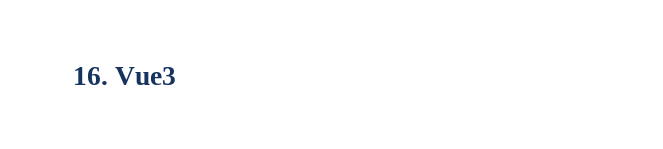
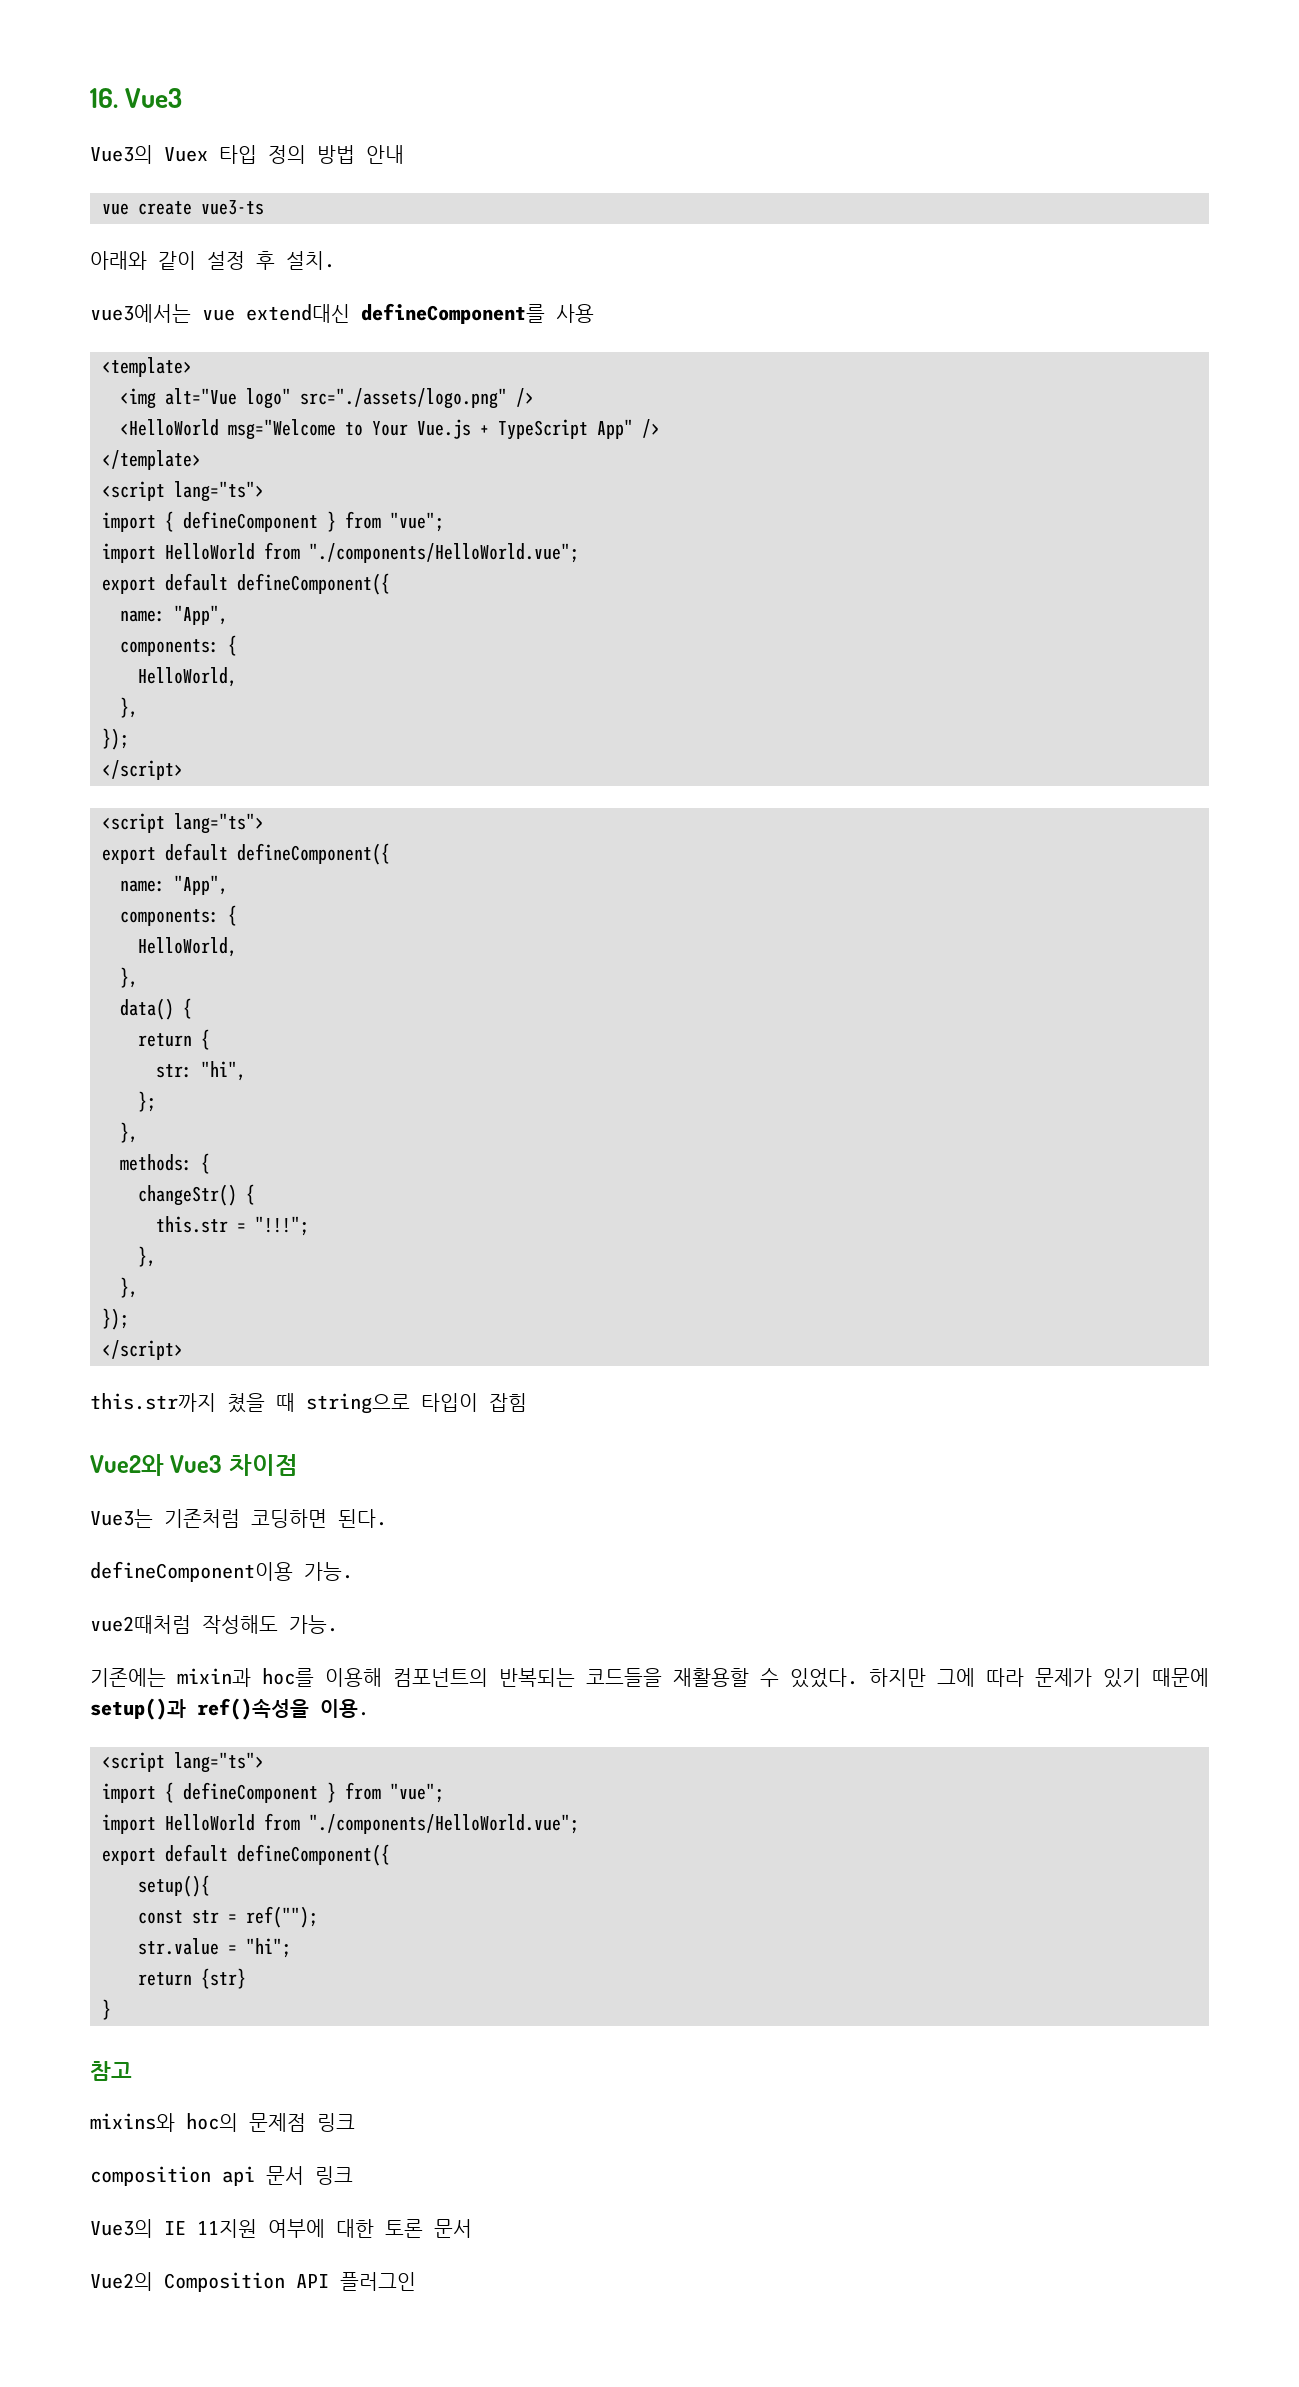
(177, 76) none -> [90,145,404,164] [102,200,264,215] [90,251,335,270] [90,303,594,324] [102,357,192,377] [120,388,534,409] [120,419,660,440] [102,450,201,470] [102,481,264,502] [102,511,444,532] [102,542,579,563] [102,573,390,595] [120,605,228,625] [120,635,237,656] [138,667,237,687] [120,697,138,718] [102,728,129,750] [102,760,183,780] [102,813,264,834] [102,843,390,865] [120,875,228,895] [120,905,237,926] [138,937,237,957] [120,967,138,988] [120,998,192,1020] [138,1029,210,1050] [156,1061,246,1081] [138,1091,156,1112] [120,1122,138,1143] [120,1153,210,1174] [138,1184,255,1206] [156,1216,309,1236] [138,1246,156,1267] [120,1277,138,1298] [102,1308,129,1330] [102,1340,183,1360] [90,1393,527,1414] [90,1454,298,1476] [90,1509,387,1528] [90,1561,353,1582] [90,1615,338,1634] [90,1668,1209,1688] [90,1698,369,1720] [102,1752,264,1773] [102,1782,444,1803] [102,1813,579,1834] [102,1844,390,1866] [138,1875,210,1897] [138,1906,318,1928] [138,1938,291,1958] [138,1968,246,1989] [102,1999,111,2020] [90,2061,132,2081] [90,2113,355,2132] [90,2166,353,2186] [90,2219,472,2238] [90,2272,416,2292] // Vue3의 Vuex 타입 정의 방법 안내 // vue create vue3-ts // 아래와 같이 설정 후 설치. // vue3에서는 vue extend대신 defineComponent를 사용 // <template> // <img alt="Vue logo" src="./assets/logo.png" /> // <HelloWorld msg="Welcome to Your Vue.js + TypeScript App" /> // </template> // <script lang="ts"> // import { defineComponent } from "vue"; // import HelloWorld from "./components/HelloWorld.vue"; // export default defineComponent({ // name: "App", // components: { // HelloWorld, // }, // }); // </script> // <script lang="ts"> // export default defineComponent({ // name: "App", // components: { // HelloWorld, // }, // data() { // return { // str: "hi", // }; // }, // methods: { // changeStr() { // this.str = "!!!"; // }, // }, // }); // </script> // this.str까지 쳤을 때 string으로 타입이 잡힘 // Vue2와 Vue3 차이점 // Vue3는 기존처럼 코딩하면 된다. // defineComponent이용 가능. // vue2때처럼 작성해도 가능. // 기존에는 mixin과 hoc를 이용해 컴포넌트의 반복되는 코드들을 재활용할 수 있었다. 하지만 그에 따라 문제가 있기 때문에 setup()과 ref()속성을 이용. // <script lang="ts"> // import { defineComponent } from "vue"; // import HelloWorld from "./components/HelloWorld.vue"; // export default defineComponent({ // setup(){ // const str = ref(""); // str.value = "hi"; // return {str} // } // 참고 // mixins와 hoc의 문제점 링크 // composition api 문서 링크 // Vue3의 IE 11지원 여부에 대한 토론 문서 // Vue2의 Composition API 플러그인

